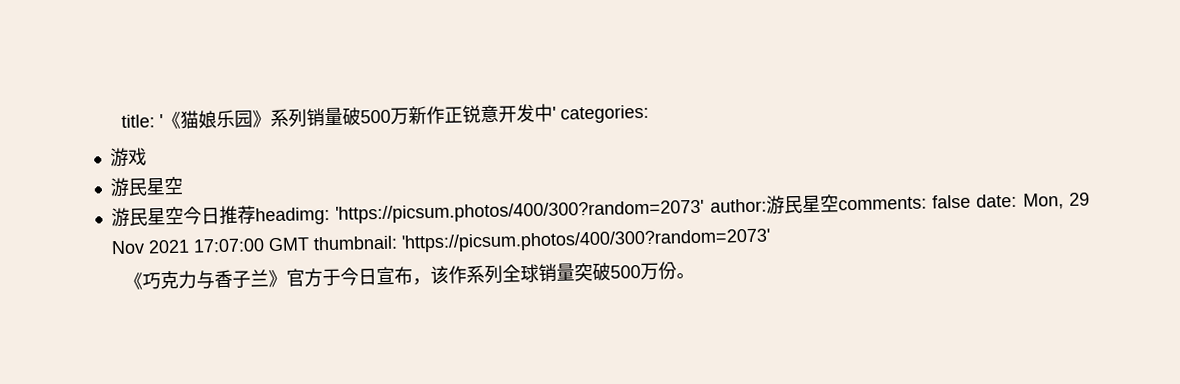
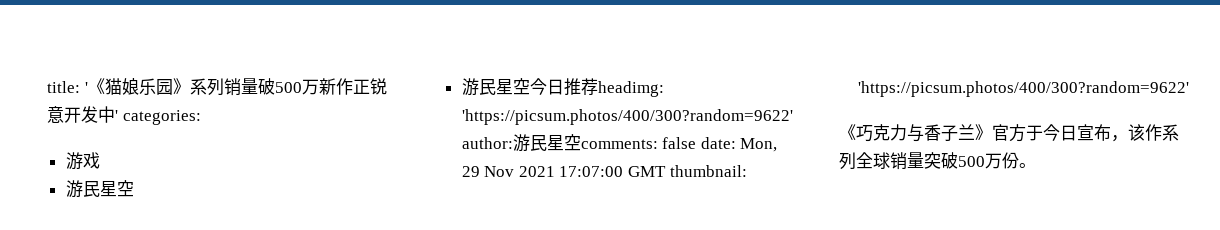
[335,199,705,224] 'https://picsum.photos/400/300?random=2073' -> [461,109,793,125] 'https://picsum.photos/400/300?random=9622'
[400,228,771,253] 'https://picsum.photos/400/300?random=2073' -> [857,81,1189,97] 'https://picsum.photos/400/300?random=9622'

